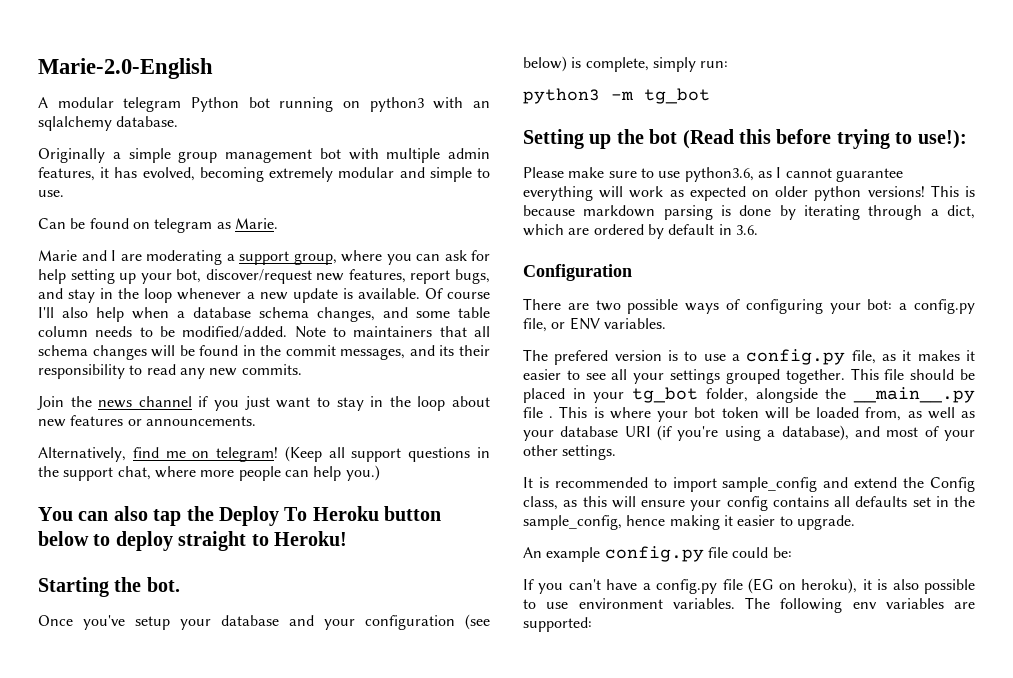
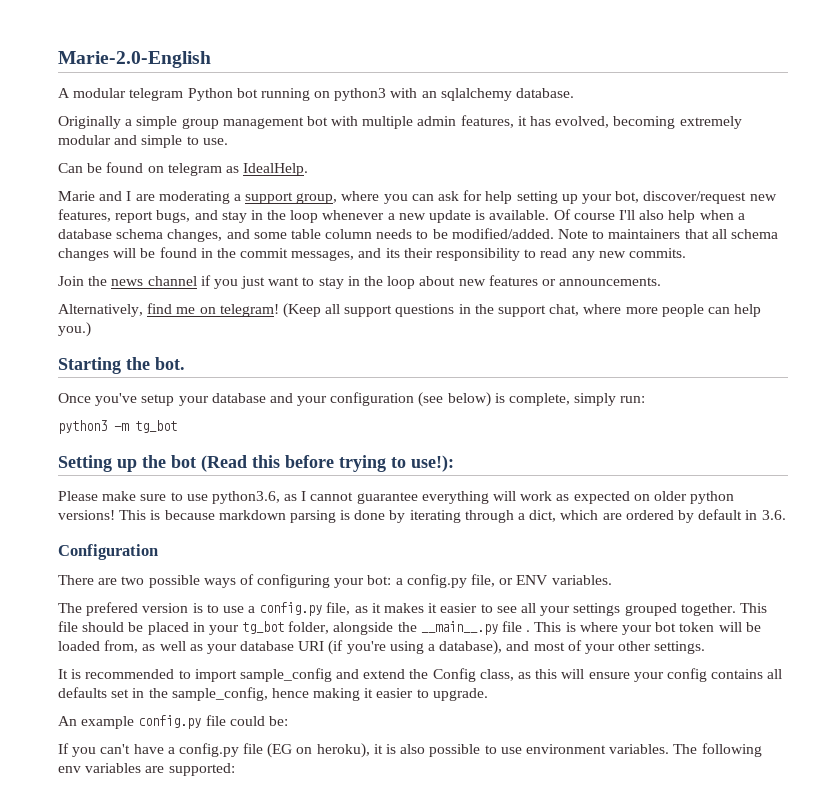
[234,218,278,229] Marie. -> [243,163,309,176] IdealHelp.
[38,506,442,526] [38,531,347,551] // You can also tap the Deploy To Heroku button below to deploy straight to Heroku! -> (91, 329) none

